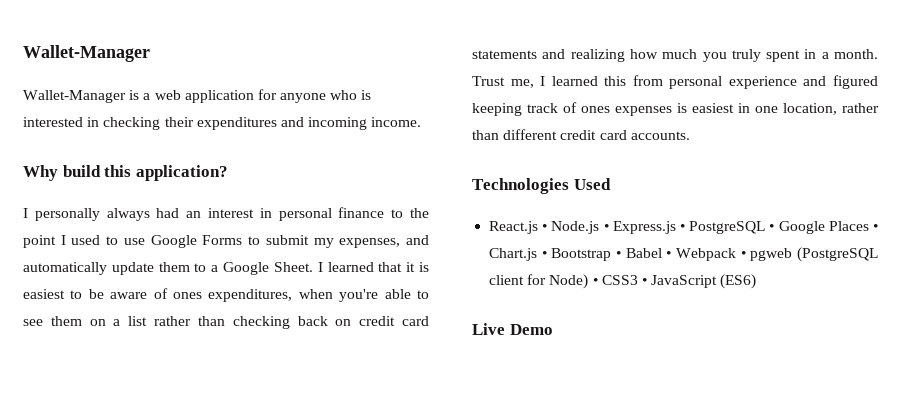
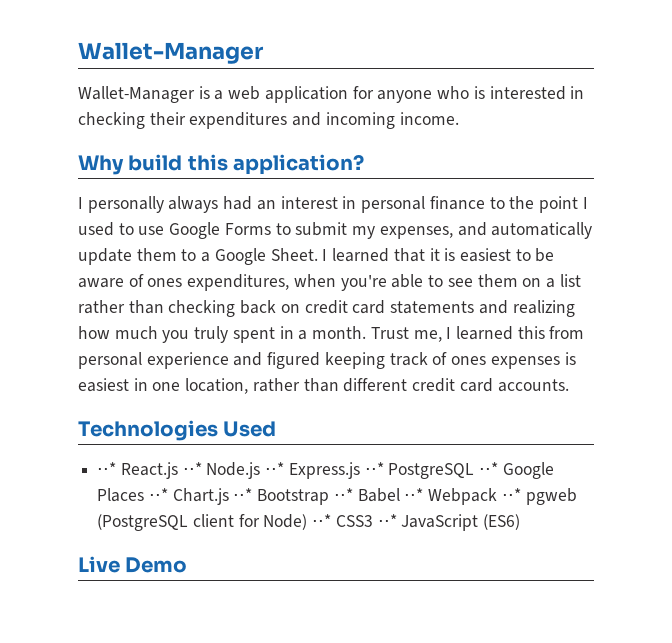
[489,221,878,234] [489,248,746,261] React.js • Node.js • Express.js • PostgreSQL • Google Places • Chart.js • Bootstrap • Babel • Webpack • -> [97,462,554,479] [97,488,521,505] ⋅⋅* React.js ⋅⋅* Node.js ⋅⋅* Express.js ⋅⋅* PostgreSQL ⋅⋅* Google Places ⋅⋅* Chart.js ⋅⋅* Bootstrap ⋅⋅* Babel ⋅⋅* Webpack ⋅⋅*
[592,275,647,285] • CSS3 • -> [312,514,397,527] ⋅⋅* CSS3 ⋅⋅*

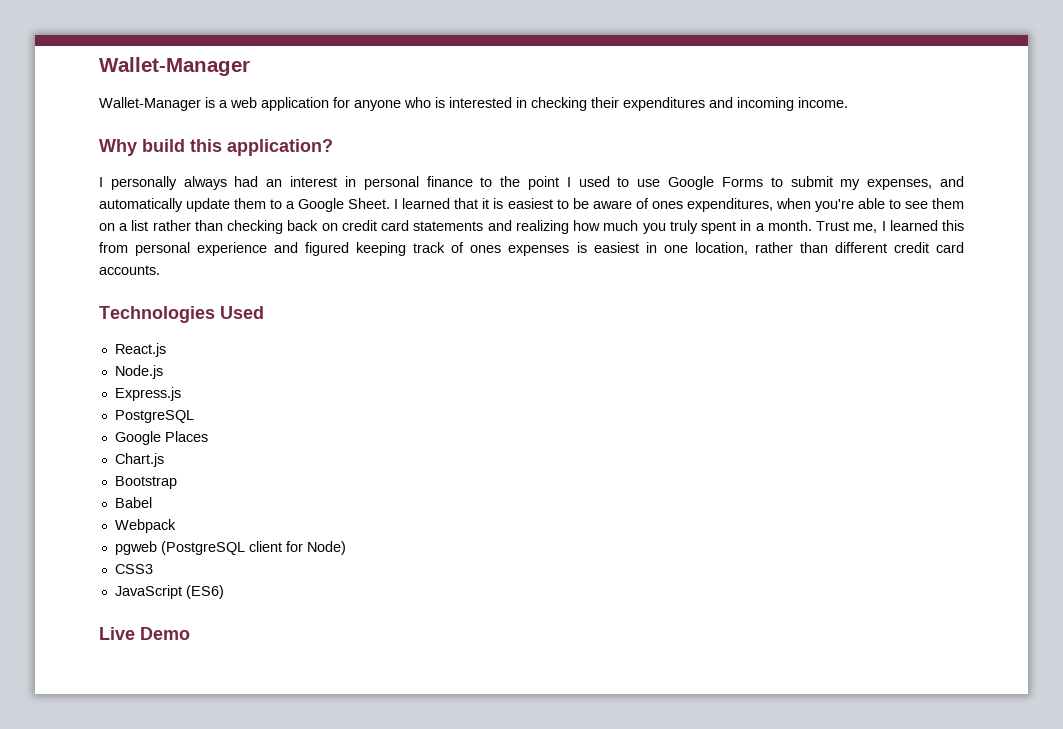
[97,462,117,475] ⋅⋅* -> (264, 312) none
[182,462,202,475] ⋅⋅* -> (166, 350) //
[265,462,285,475] ⋅⋅* -> (163, 372) //
[364,462,384,475] ⋅⋅* -> (181, 394) //
[479,462,499,475] ⋅⋅* -> (194, 416) //
[148,488,168,501] ⋅⋅* -> (208, 436) //
[233,488,253,501] ⋅⋅* -> (164, 460) //
[333,488,353,501] ⋅⋅* -> (177, 482) //
[404,488,424,501] ⋅⋅* -> (152, 502) //
[501,488,521,501] ⋅⋅* -> (176, 526) //
[312,514,332,527] ⋅⋅* -> (346, 548) //
[377,514,397,527] ⋅⋅* -> (153, 569) //

